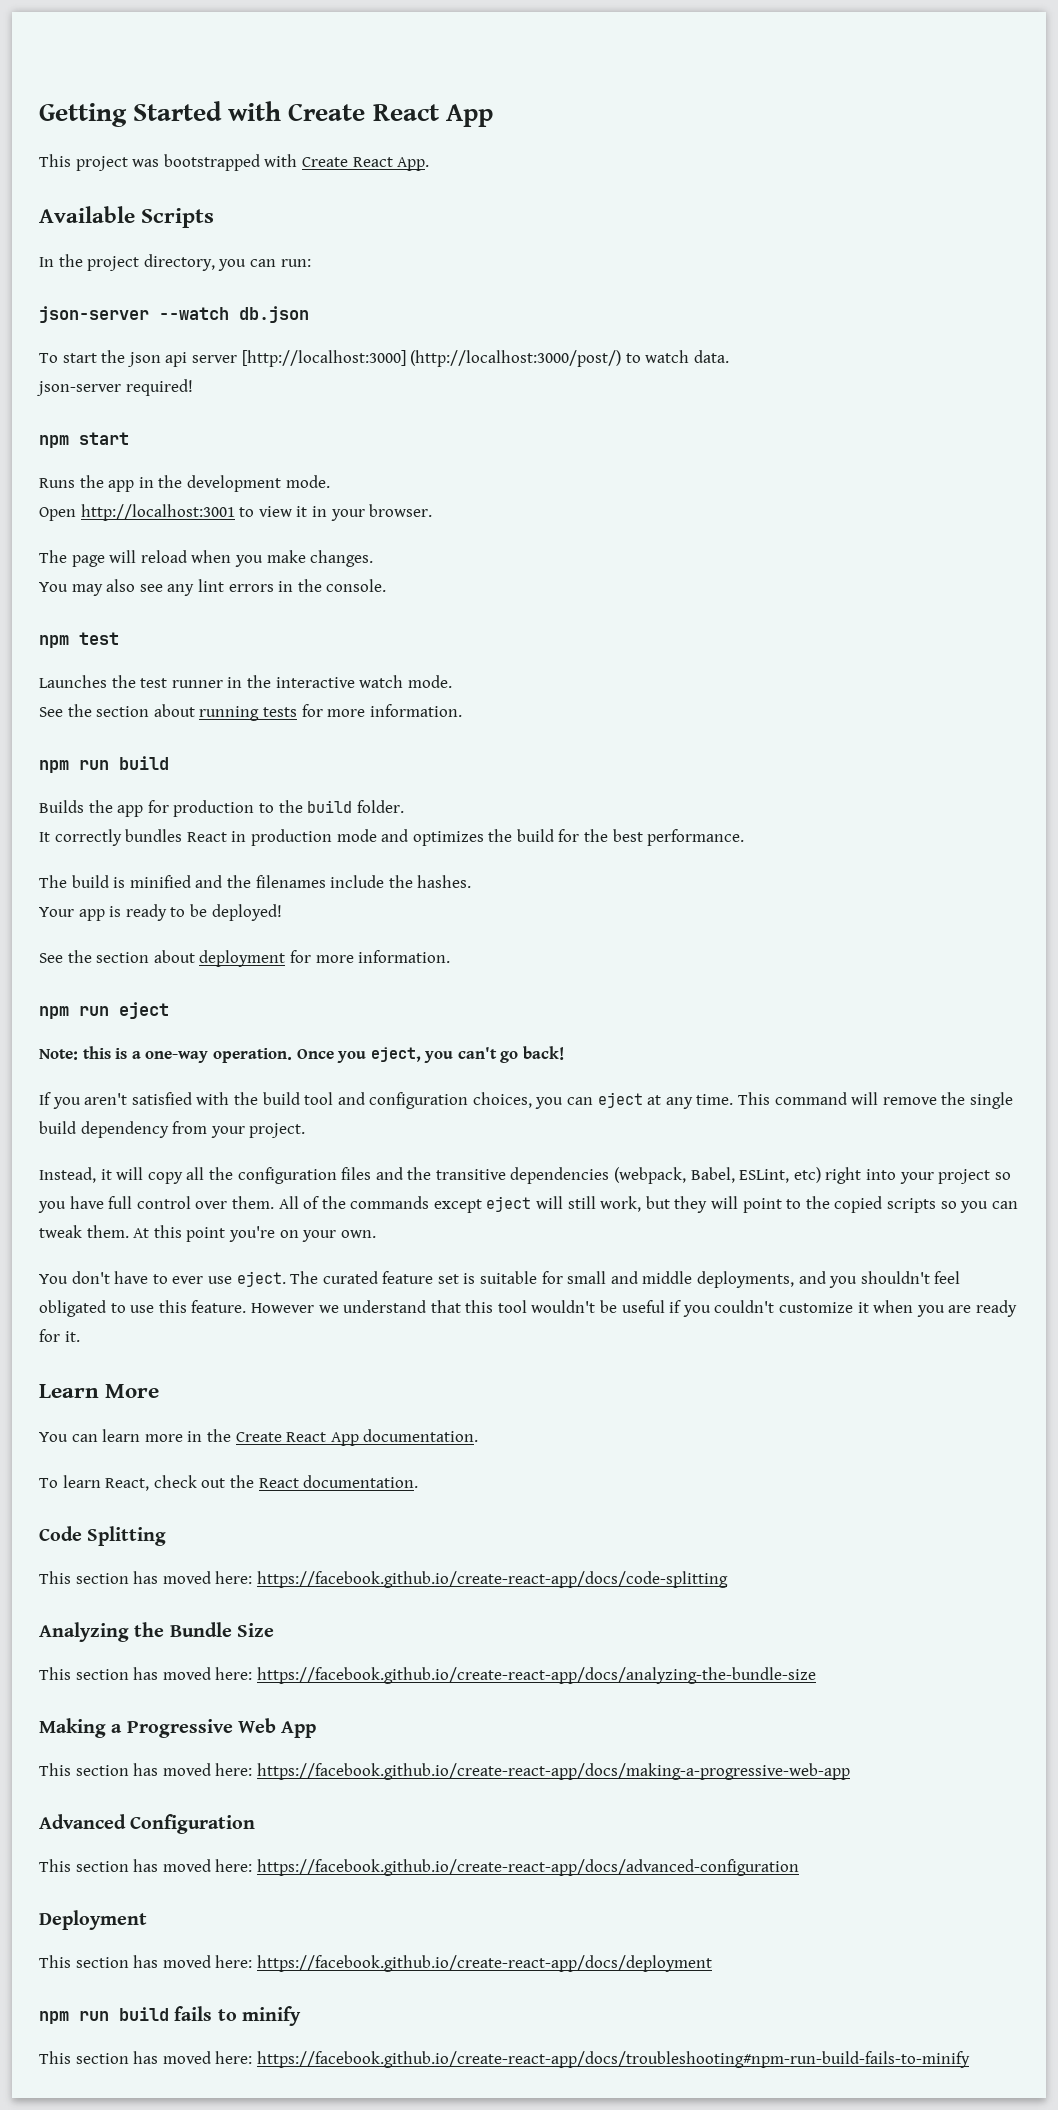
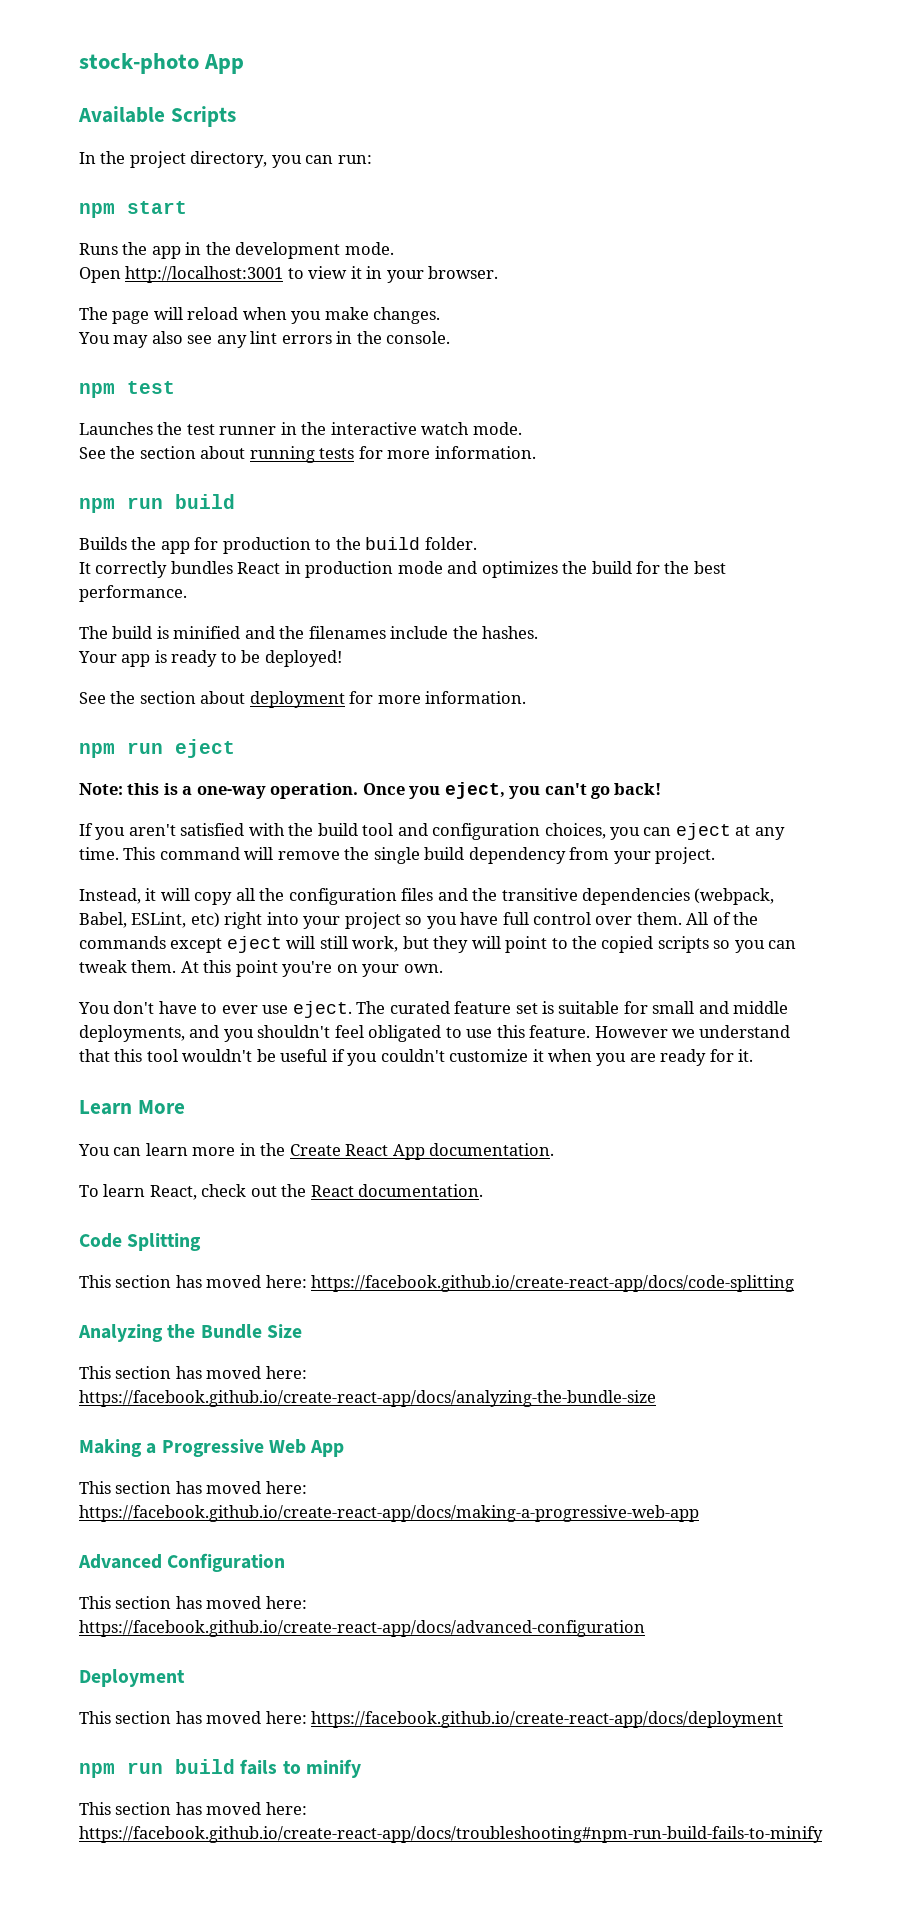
[39,101,493,127] [39,154,430,171] Getting Started with Create React App // This project was bootstrapped with Create React App. -> [79,53,245,74] stock-photo App
[39,306,309,323] [39,350,729,367] [36,379,193,396] // json-server --watch db.json // To start the json api server [http://localhost:3000] (http://localhost:3000/post/) to watch data. // json-server required! -> (372, 159) none

